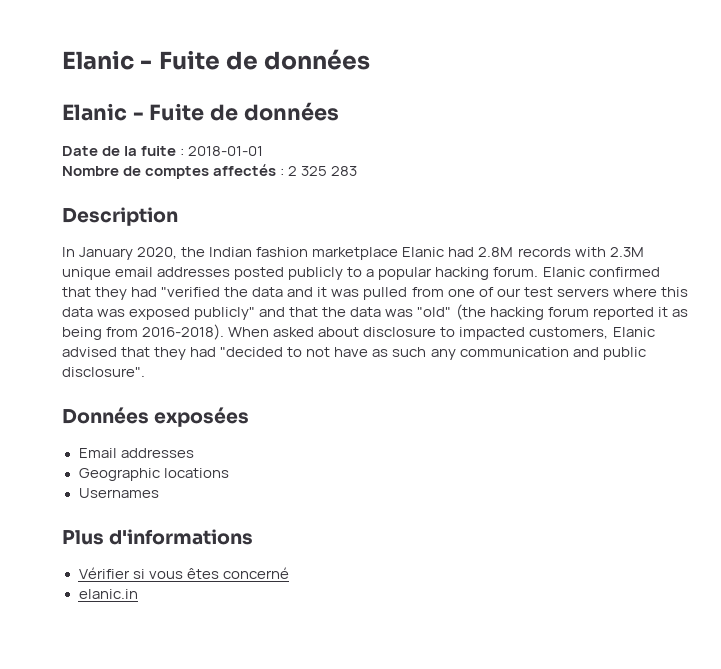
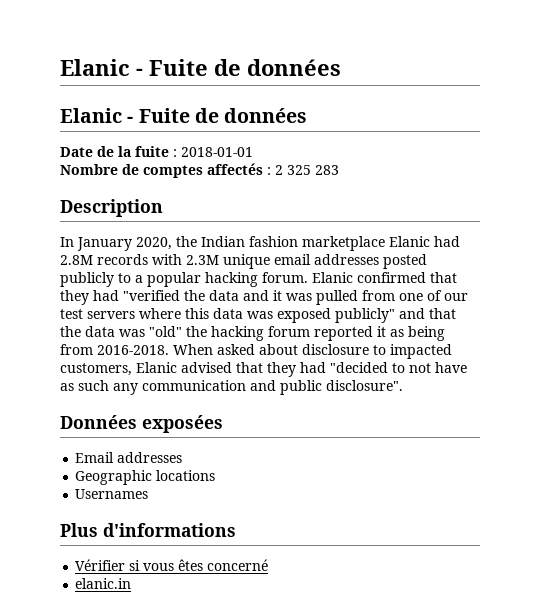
[455,304,486,320] (the -> [186,326,207,337] the
[142,324,225,340] 2016-2018). -> [97,345,169,355] 2016-2018.

